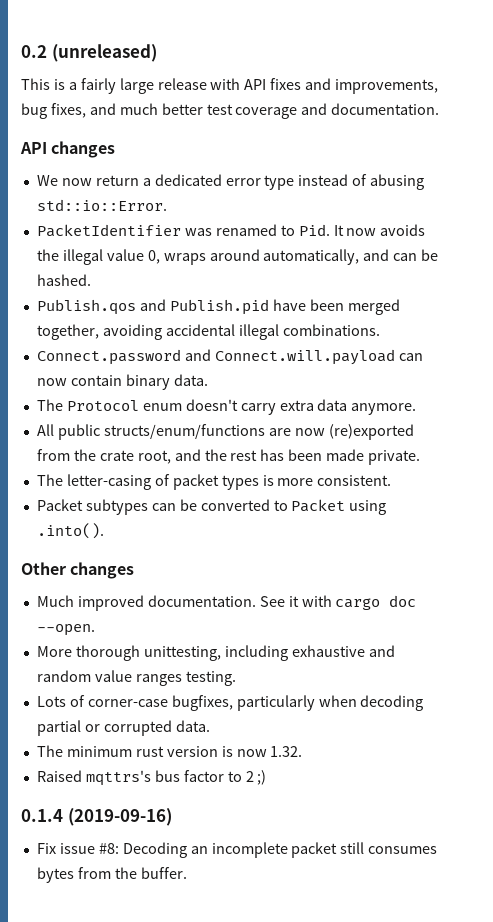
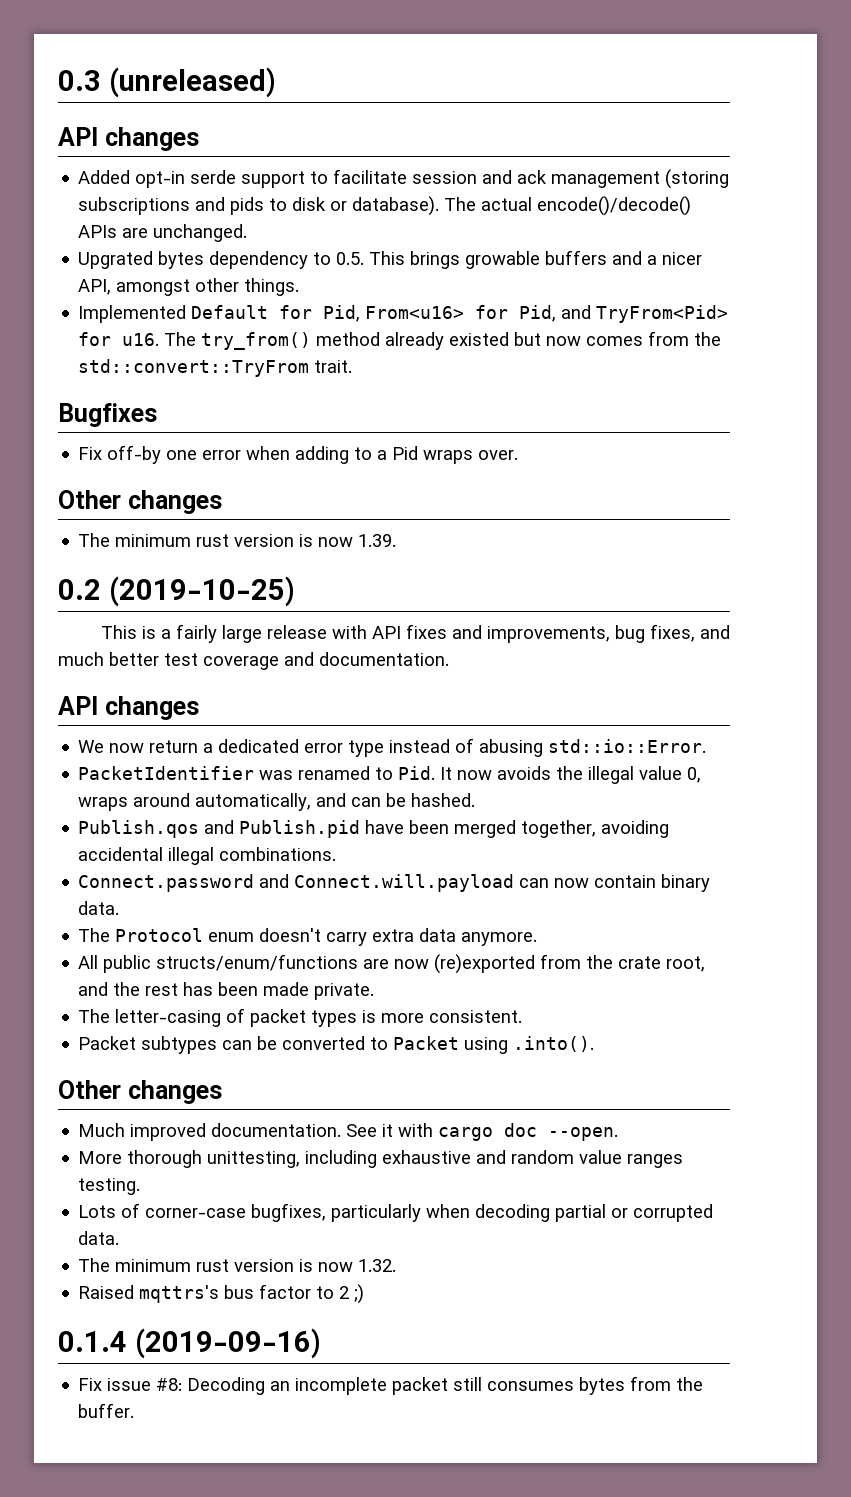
[21,44,157,62] 0.2 (unreleased) -> [58,67,276,98] [58,127,199,151] [78,169,730,189] [78,196,692,216] [78,224,248,242] [78,250,703,269] [78,278,300,296] [78,305,729,323] [78,331,722,350] [78,359,353,377] [58,403,157,427] [78,445,519,464] [58,490,222,514] [78,533,397,547] [58,576,295,607] 0.3 (unreleased) // API changes // Added opt-in serde support to facilitate session and ack management (storing subscriptions and pids to disk or database). The actual encode()/decode() APIs are unchanged. // Upgrated bytes dependency to 0.5. This brings growable buffers and a nicer API, amongst other things. // Implemented Default for Pid, From<u16> for Pid, and TryFrom<Pid> for u16. The try_from() method already existed but now comes from the std::convert::TryFrom trait. // Bugfixes // Fix off-by one error when adding to a Pid wraps over. // Other changes // The minimum rust version is now 1.39. // 0.2 (2019-10-25)

